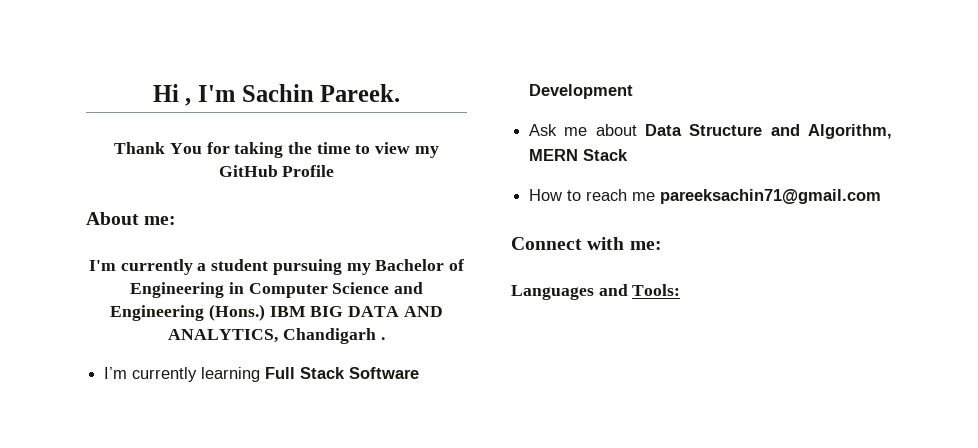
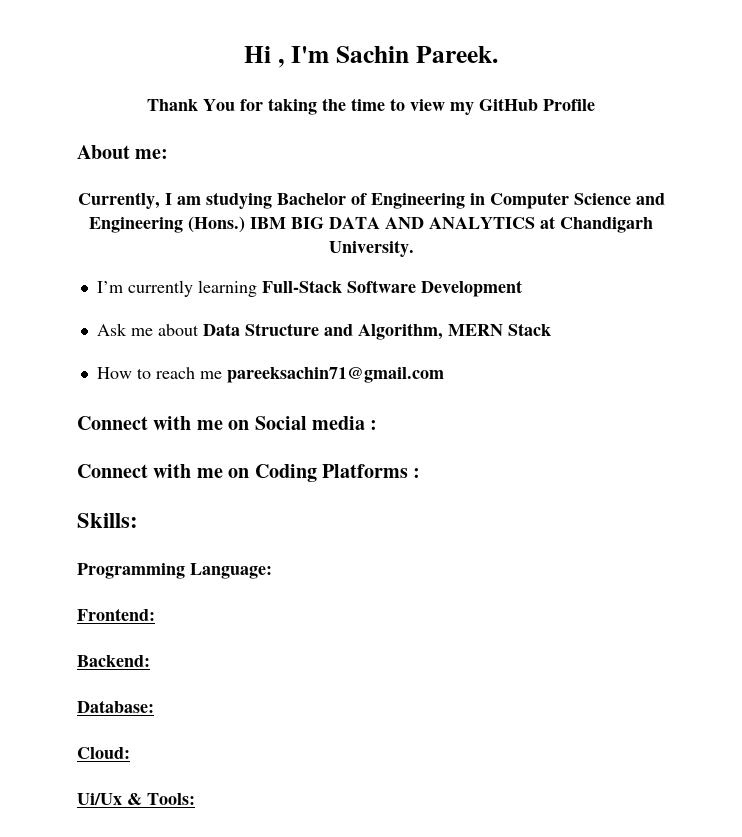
[88,259,371,275] I'm currently a student pursuing my -> [77,192,272,209] Currently, I am studying
[168,328,385,344] ANALYTICS, Chandigarh . -> [429,216,653,233] [328,240,414,257] ANALYTICS at Chandigarh University.
[265,367,346,379] Full Stack -> [261,280,342,293] Full-Stack
[629,241,662,250] [511,284,628,300] me: // Languages and -> [196,416,378,430] [77,464,421,482] [77,513,138,528] [77,563,272,579] [77,608,155,621] [77,655,150,667] [77,700,154,713] [77,747,130,759] [77,793,142,805] me on Social media : // Connect with me on Coding Platforms : // Skills: // Programming Language: // Frontend: // Backend: // Database: // Cloud: // Ui/Ux &

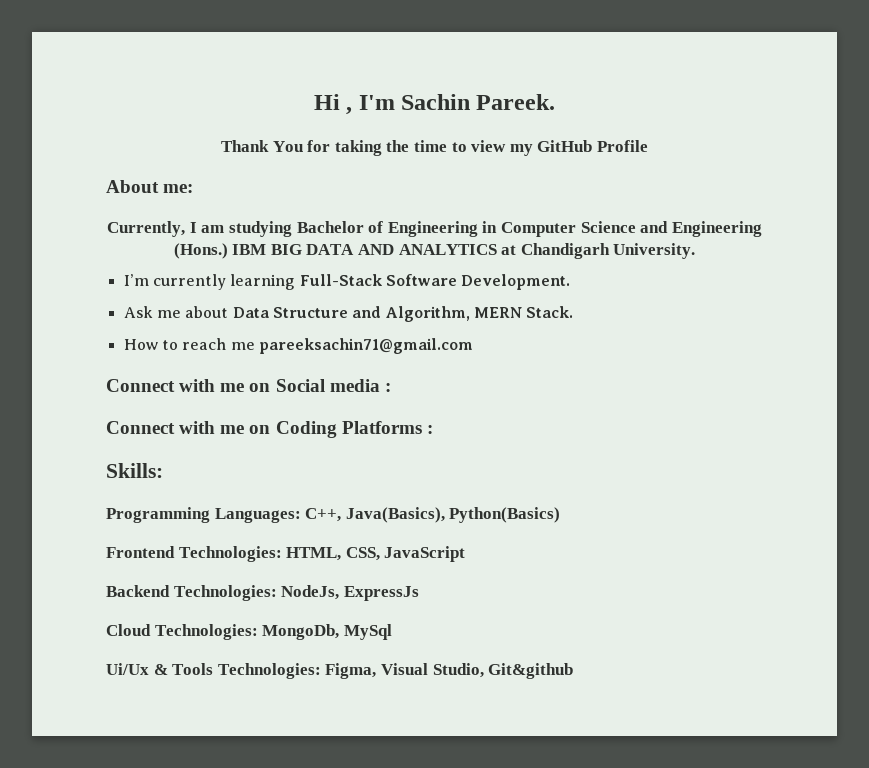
[420,280,522,297] Development -> [461,274,571,290] Development.
[507,323,551,336] Stack -> [526,306,574,318] Stack.
[190,563,272,579] [77,608,155,621] [77,655,150,667] [77,700,154,713] [77,747,130,759] [77,793,195,805] Language: // Frontend: // Backend: // Database: // Cloud: // Ui/Ux & Tools: -> [214,507,561,523] [106,546,466,562] [106,585,419,601] [106,624,392,640] [106,663,574,679] Languages: C++, Java(Basics), Python(Basics) // Frontend Technologies: HTML, CSS, JavaScript // Backend Technologies: NodeJs, ExpressJs // Cloud Technologies: MongoDb, MySql // Ui/Ux & Tools Technologies: Figma, Visual Studio, Git&github

